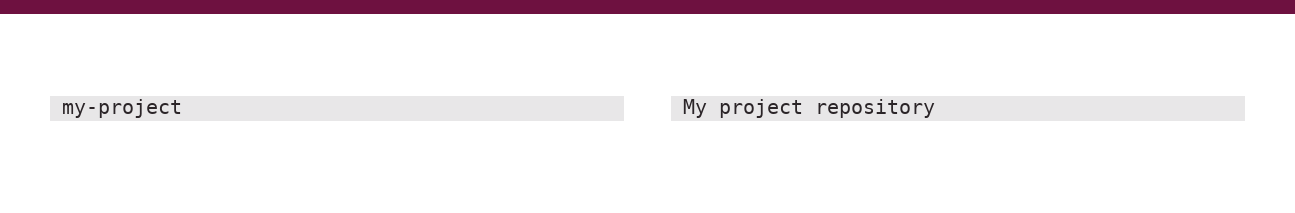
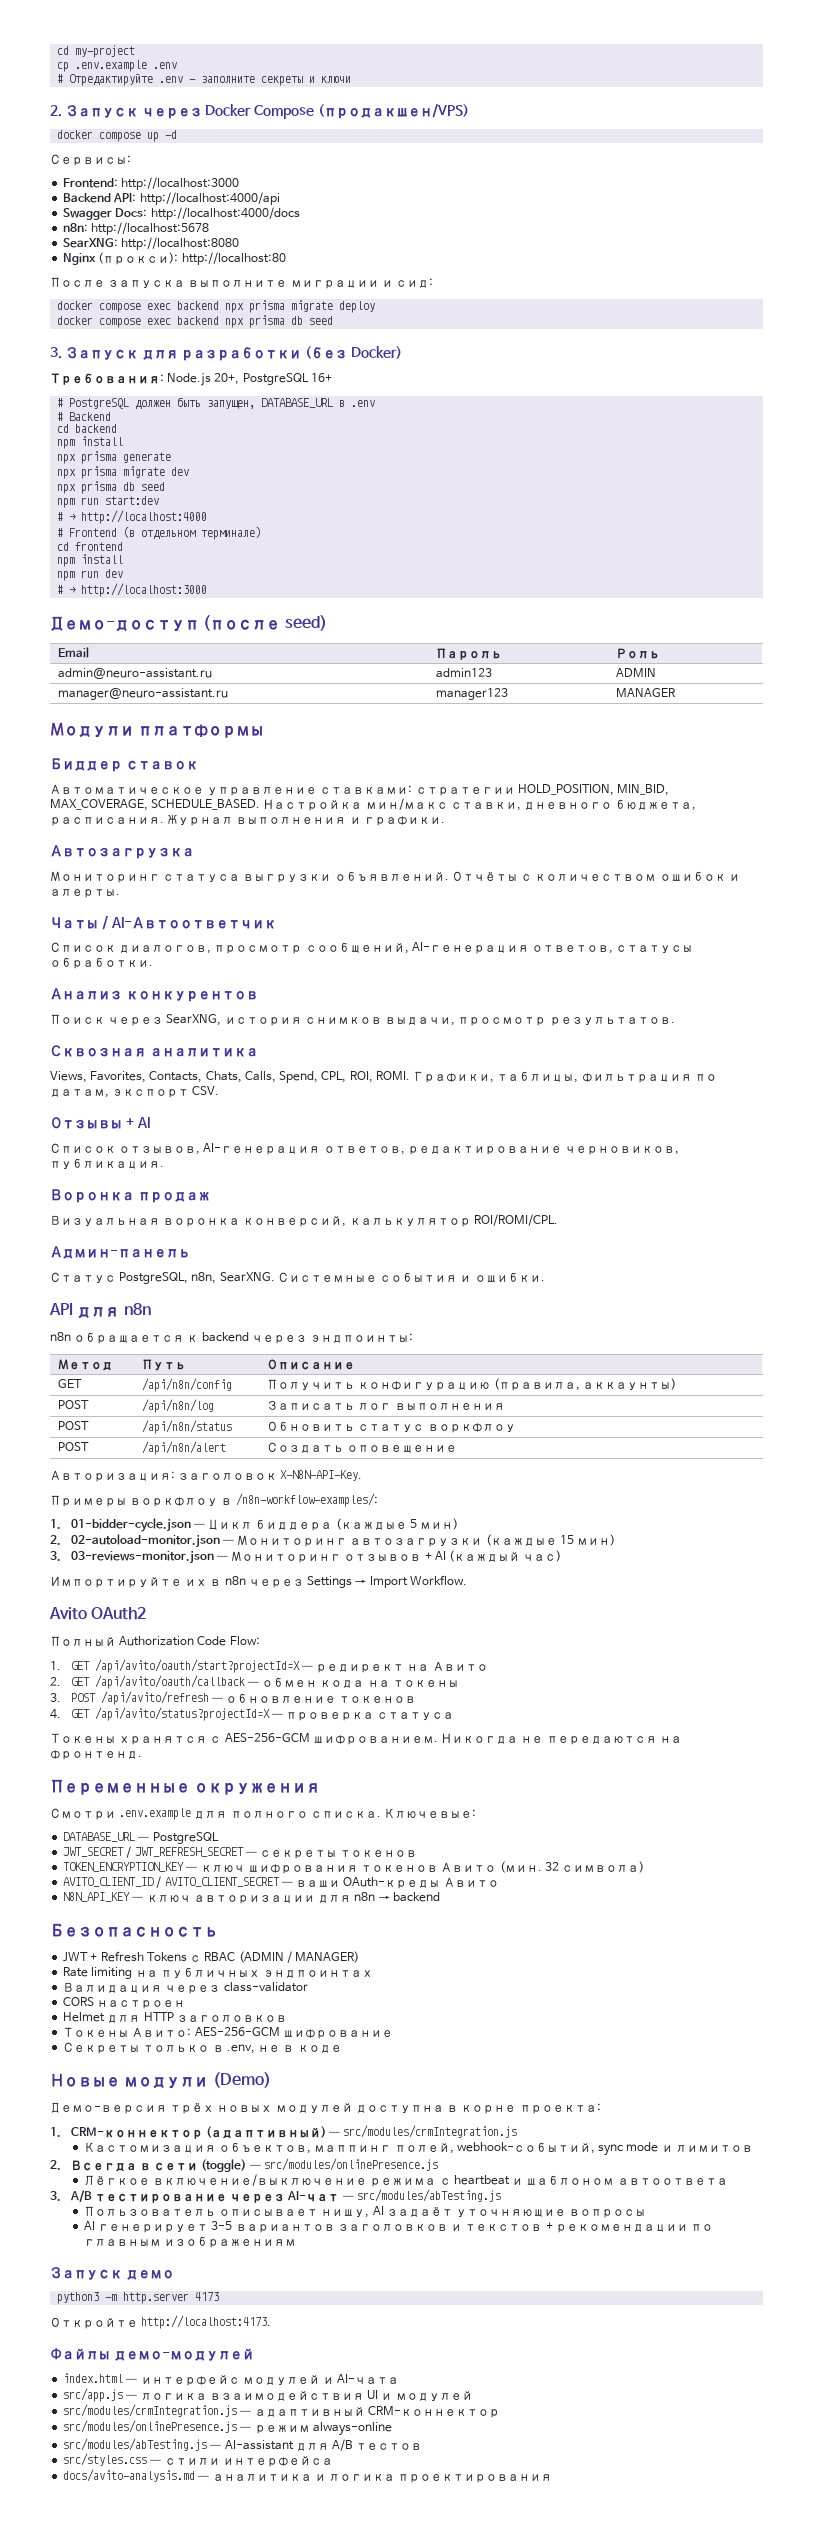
(62, 108) none -> [57,46,70,55] cd
[683,99,936,118] My project repository -> [57,60,178,72] [57,74,352,86] [50,103,469,119] [57,130,178,142] [50,154,131,166] [63,177,240,190] [63,192,280,205] [63,207,300,220] [63,222,210,235] [63,237,240,250] [63,252,286,265] [50,277,434,289] [57,300,376,313] [57,315,334,328] [50,346,402,361] [50,373,332,386] [57,397,376,410] [57,412,112,421] [57,424,118,433] [57,436,124,449] [57,451,172,464] [57,466,190,479] [57,481,166,494] [57,496,160,508] [57,510,208,524] [57,526,262,540] [57,542,124,551] [57,554,124,567] [57,569,124,581] [57,583,208,597] [50,615,327,632] [58,647,90,658] [436,648,503,660] [616,648,661,659] [58,668,213,679] [436,668,493,678] [616,668,657,677] [58,688,229,700] [436,688,509,700] [616,688,677,697] [50,722,265,738] [50,758,198,772] [50,784,670,796] [50,798,697,811] [50,814,445,826] [50,845,194,859] [50,871,740,883] [50,889,120,898] [50,915,276,930] [50,942,694,954] [50,957,153,969] [50,988,258,1002] [50,1014,675,1026] [50,1045,258,1057] [50,1071,717,1083] [50,1086,220,1098] [50,1117,150,1129] [50,1143,680,1155] [50,1158,164,1170] [50,1189,210,1203] [50,1214,558,1227] [50,1246,190,1259] [50,1272,545,1284] [49,1303,151,1319] [50,1332,414,1344] [58,1359,114,1371] [142,1359,187,1371] [267,1359,356,1370] [58,1379,83,1388] [142,1378,233,1392] [267,1378,676,1391] [58,1400,90,1409] [142,1399,215,1413] [267,1400,505,1410] [58,1421,90,1430] [142,1420,233,1434] [267,1421,516,1433] [58,1442,90,1451] [142,1441,227,1455] [267,1442,458,1453] [50,1470,363,1482] [50,1493,378,1507] [50,1518,459,1532] [50,1534,616,1548] [50,1550,562,1564] [50,1575,467,1588] [49,1607,147,1620] [50,1636,260,1646] [50,1659,488,1673] [50,1675,459,1689] [50,1691,417,1705] [50,1707,455,1721] [50,1733,682,1745] [50,1750,142,1760] [50,1779,321,1795] [50,1808,477,1820] [63,1832,219,1844] [63,1846,418,1859] [63,1861,645,1874] [63,1876,499,1889] [63,1892,440,1904] [50,1923,218,1937] [63,1951,360,1963] [63,1967,374,1979] [63,1982,308,1994] [63,1997,186,2009] [63,2012,287,2023] [63,2027,393,2039] [63,2042,342,2054] [50,2072,271,2089] [50,2102,601,2114] [50,2125,518,2139] [83,2142,753,2156] [50,2158,438,2172] [83,2174,728,2187] [50,2189,501,2203] [83,2206,647,2218] [83,2221,714,2233] [83,2236,297,2248] [50,2267,174,2280] [57,2292,220,2304] [50,2315,272,2329] [50,2348,254,2361] [63,2373,400,2386] [63,2388,473,2402] [63,2404,500,2418] [63,2420,392,2436] [63,2438,423,2451] [63,2453,333,2467] [63,2469,553,2483] cp .env.example .env // # Отредактируйте .env — заполните секреты и ключи // 2. Запуск через Docker Compose (продакшен/VPS) // docker compose up -d // Сервисы: // Frontend: http://localhost:3000 // Backend API: http://localhost:4000/api // Swagger Docs: http://localhost:4000/docs // n8n: http://localhost:5678 // SearXNG: http://localhost:8080 // Nginx (прокси): http://localhost:80 // После запуска выполните миграции и сид: // docker compose exec backend npx prisma migrate deploy // docker compose exec backend npx prisma db seed // 3. Запуск для разработки (без Docker) // Требования: Node.js 20+, PostgreSQL 16+ // # PostgreSQL должен быть запущен, DATABASE_URL в .env // # Backend // cd backend // npm install // npx prisma generate // npx prisma migrate dev // npx prisma db seed // npm run start:dev // # → http://localhost:4000 // # Frontend (в отдельном терминале) // cd frontend // npm install // npm run dev // # → http://localhost:3000 // Демо-доступ (после seed) // Email | Пароль | Роль // admin@neuro-assistant.ru | admin123 | ADMIN // manager@neuro-assistant.ru | manager123 | MANAGER // Модули платформы // Биддер ставок // Автоматическое управление ставками: стратегии HOLD_POSITION, MIN_BID, MAX_COVERAGE, SCHEDULE_BASED. Настройка мин/макс ставки, дневного бюджета, расписания. Журнал выполнения и графики. // Автозагрузка // Мониторинг статуса выгрузки объявлений. Отчёты с количеством ошибок и алерты. // Чаты / AI-Автоответчик // Список диалогов, просмотр сообщений, AI-генерация ответов, статусы обработки. // Анализ конкурентов // Поиск через SearXNG, история снимков выдачи, просмотр результатов. // Сквозная аналитика // Views, Favorites, Contacts, Chats, Calls, Spend, CPL, ROI, ROMI. Графики, таблицы, фильтрация по датам, экспорт CSV. // Отзывы + AI // Список отзывов, AI-генерация ответов, редактирование черновиков, публикация. // Воронка продаж // Визуальная воронка конверсий, калькулятор ROI/ROMI/CPL. // Админ-панель // Статус PostgreSQL, n8n, SearXNG. Системные события и ошибки. // API для n8n // n8n обращается к backend через эндпоинты: // Метод | Путь | Описание // GET | /api/n8n/config | Получить конфигурацию (правила, аккаунты) // POST | /api/n8n/log | Записать лог выполнения // POST | /api/n8n/status | Обновить статус воркфлоу // POST | /api/n8n/alert | Создать оповещение // Авторизация: заголовок X-N8N-API-Key. // Примеры воркфлоу в /n8n-workflow-examples/: // 1. 01-bidder-cycle.json — Цикл биддера (каждые 5 мин) // 2. 02-autoload-monitor.json — Мониторинг автозагрузки (каждые 15 мин) // 3. 03-reviews-monitor.json — Мониторинг отзывов + AI (каждый час) // Импортируйте их в n8n через Settings → Import Workflow. // Avito OAuth2 // Полный Authorization Code Flow: // 1. GET /api/avito/oauth/start?projectId=X — редирект на Авито // 2. GET /api/avito/oauth/callback — обмен кода на токены // 3. POST /api/avito/refresh — обновление токенов // 4. GET /api/avito/status?projectId=X — проверка статуса // Токены хранятся с AES-256-GCM шифрованием. Никогда не передаются на фронтенд. // Переменные окружения // Смотри .env.example для полного списка. Ключевые: // DATABASE_URL — PostgreSQL // JWT_SECRET / JWT_REFRESH_SECRET — секреты токенов // TOKEN_ENCRYPTION_KEY — ключ шифрования токенов Авито (мин. 32 символа) // AVITO_CLIENT_ID / AVITO_CLIENT_SECRET — ваши OAuth-креды Авито // N8N_API_KEY — ключ авторизации для n8n → backend // Безопасность // JWT + Refresh Tokens с RBAC (ADMIN / MANAGER) // Rate limiting на публичных эндпоинтах // Валидация через class-validator // CORS настроен // Helmet для HTTP заголовков // Токены Авито: AES-256-GCM шифрование // Секреты только в .env, не в коде // Новые модули (Demo) // Демо-версия трёх новых модулей доступна в корне проекта: // 1. CRM-коннектор (адаптивный) — src/modules/crmIntegration.js // Кастомизация объектов, маппинг полей, webhook-событий, sync mode и лимитов // 2. Всегда в сети (toggle) — src/modules/onlinePresence.js // Лёгкое включение/выключение режима с heartbeat и шаблоном автоответа // 3. A/B тестирование через AI-чат — src/modules/abTesting.js // Пользователь описывает нишу, AI задаёт уточняющие вопросы // AI генерирует 3-5 вариантов заголовков и текстов + рекомендации по главным изображениям // Запуск демо // python3 -m http.server 4173 // Откройте http://localhost:4173. // Файлы демо-модулей // index.html — интерфейс модулей и AI-чата // src/app.js — логика взаимодействия UI и модулей // src/modules/crmIntegration.js — адаптивный CRM-коннектор // src/modules/onlinePresence.js — режим always-online // src/modules/abTesting.js — AI-assistant для A/B тестов // src/styles.css — стили интерфейса // docs/avito-analysis.md — аналитика и логика проектирования

